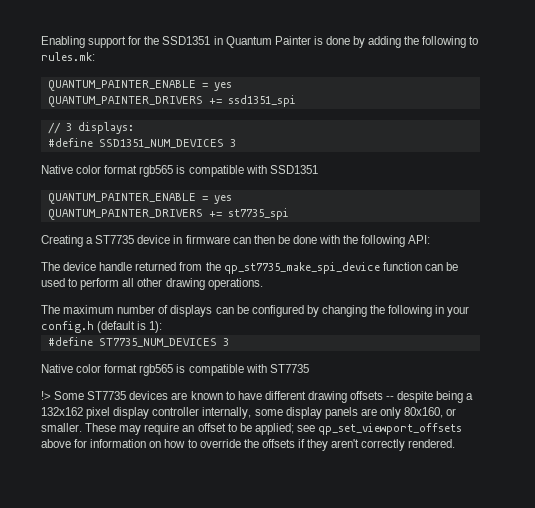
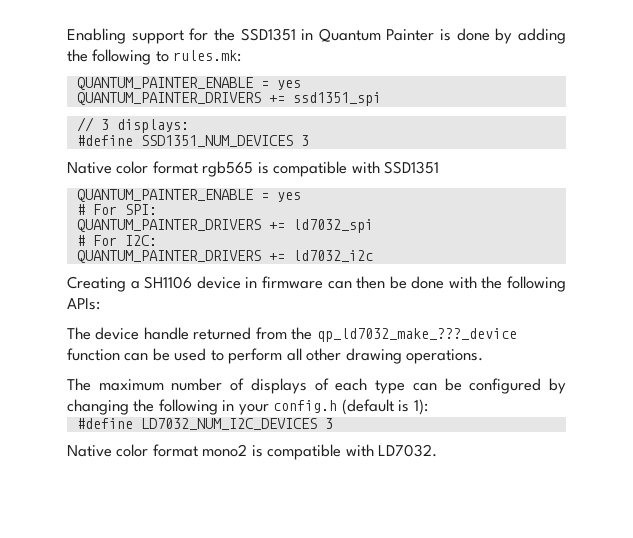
[47,208,289,220] // QUANTUM_PAINTER_DRIVERS += st7735_spi -> [76,204,157,215] [76,219,373,233] [76,235,157,246] [76,250,373,263] // # For SPI: // QUANTUM_PAINTER_DRIVERS += ld7032_spi // # For I2C: // QUANTUM_PAINTER_DRIVERS += ld7032_i2c
[95,235,135,244] ST7735 -> [144,276,193,289] SH1106
[408,235,431,244] API: -> [67,298,100,310] APIs:
[223,262,380,274] qp_st7735_make_spi_device -> [316,328,517,342] qp_ld7032_make_???_device
(213, 311) none -> [314,378,406,394] of each type
[98,338,229,347] [41,364,309,376] [41,391,474,403] [41,407,457,419] [41,423,463,435] [41,439,456,451] ST7735_NUM_DEVICES 3 // Native color format rgb565 is compatible with ST7735 // !> Some ST7735 devices are known to have different drawing offsets -- despite being a 132x162 pixel display controller internally, some display panels are only 80x160, or smaller. These may require an offset to be applied; see qp_set_viewport_offsets above for information on how to override the offsets if they aren't correctly rendered. -> [140,418,333,430] [67,444,438,460] LD7032_NUM_I2C_DEVICES 3 // Native color format mono2 is compatible with LD7032.

